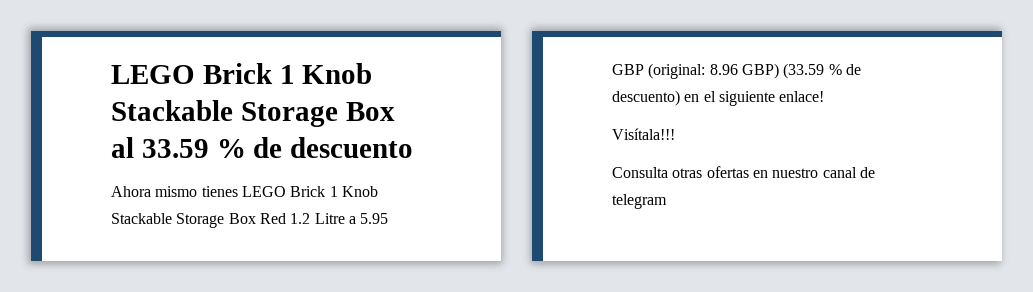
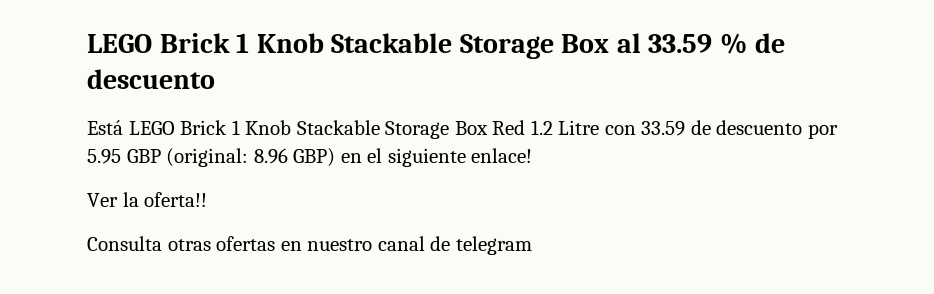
[111,186,238,197] Ahora mismo tienes -> [87,120,123,135] Está
[348,216,356,224] a -> [604,120,839,139] con 33.59 de descuento por
[783,63,861,79] [612,90,680,106] (33.59 % de descuento) -> (336, 157) none
[612,128,675,140] Visítala!!! -> [87,192,208,207] Ver la oferta!!

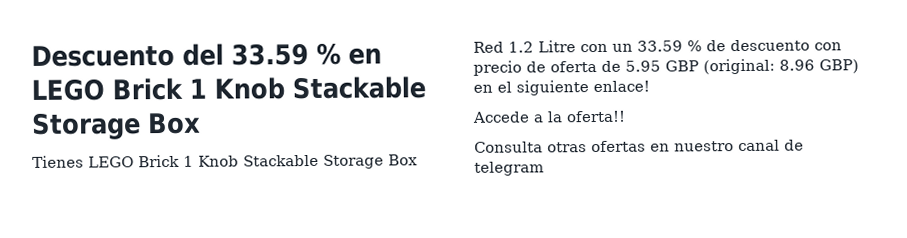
[87,33,785,59] [87,69,215,89] [87,120,123,135] LEGO Brick 1 Knob Stackable Storage Box al 33.59 % de descuento // Está -> [31,42,382,67] [31,76,426,101] [31,112,201,140] [32,155,84,168] Descuento del 33.59 % en LEGO Brick 1 Knob Stackable Storage Box // Tienes
[641,120,839,139] 33.59 de descuento por -> [612,39,842,52] [473,60,621,76] un 33.59 % de descuento con precio de oferta de
[87,193,118,207] Ver -> [472,111,544,123] Accede a

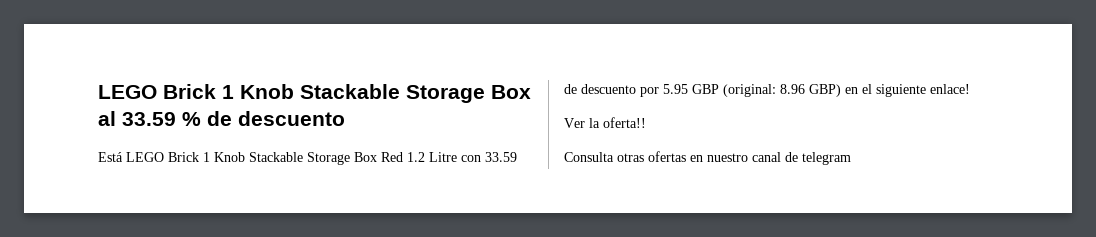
[31,42,382,67] [31,76,426,101] [31,112,201,140] [32,155,84,168] Descuento del 33.59 % en LEGO Brick 1 Knob Stackable Storage Box // Tienes -> [98,84,531,103] [98,111,345,126] [98,152,123,162] LEGO Brick 1 Knob Stackable Storage Box al 33.59 % de descuento // Está
[612,39,842,52] [473,60,621,76] un 33.59 % de descuento con precio de oferta de -> [485,152,517,162] [564,84,659,97] 33.59 de descuento por
[472,111,544,123] Accede a -> [564,118,585,128] Ver

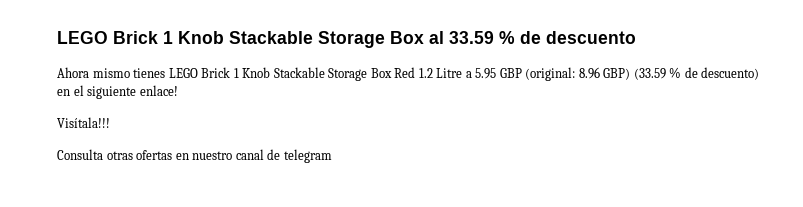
[98,152,123,162] Está -> [57,67,166,78] Ahora mismo tienes
[461,152,517,162] [564,84,659,97] con 33.59 de descuento por -> [465,71,472,78] a
(841, 90) none -> [633,67,760,80] (33.59 % de descuento)
[564,117,646,128] Ver la oferta!! -> [57,117,110,128] Visítala!!!

